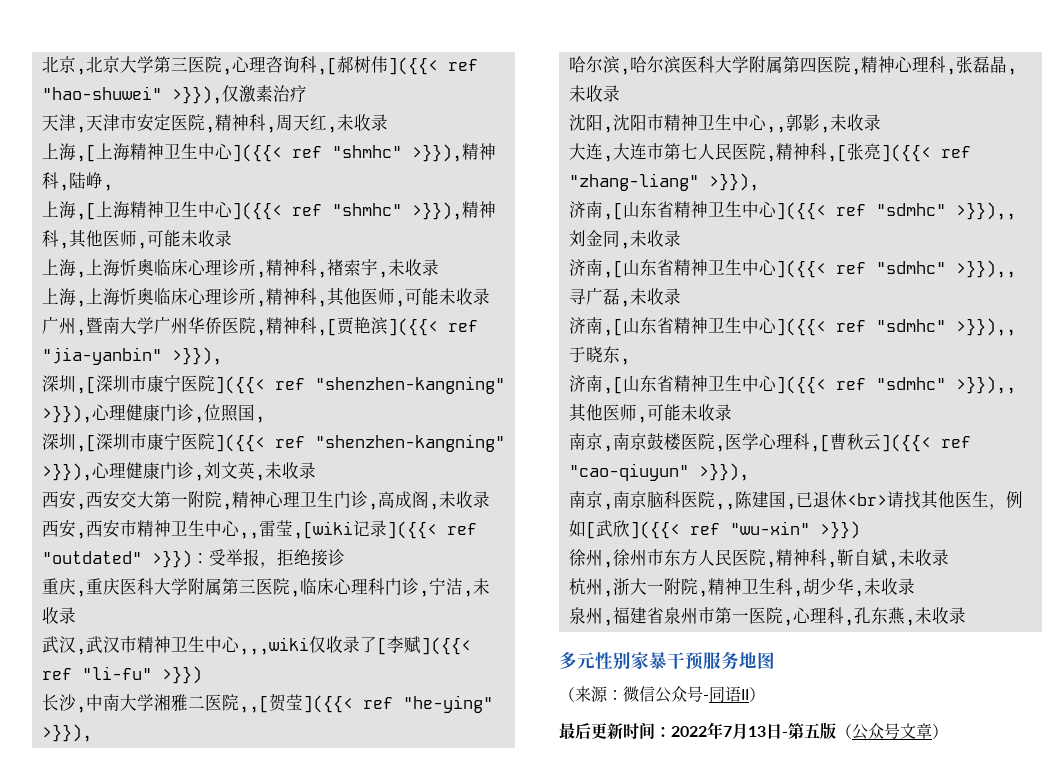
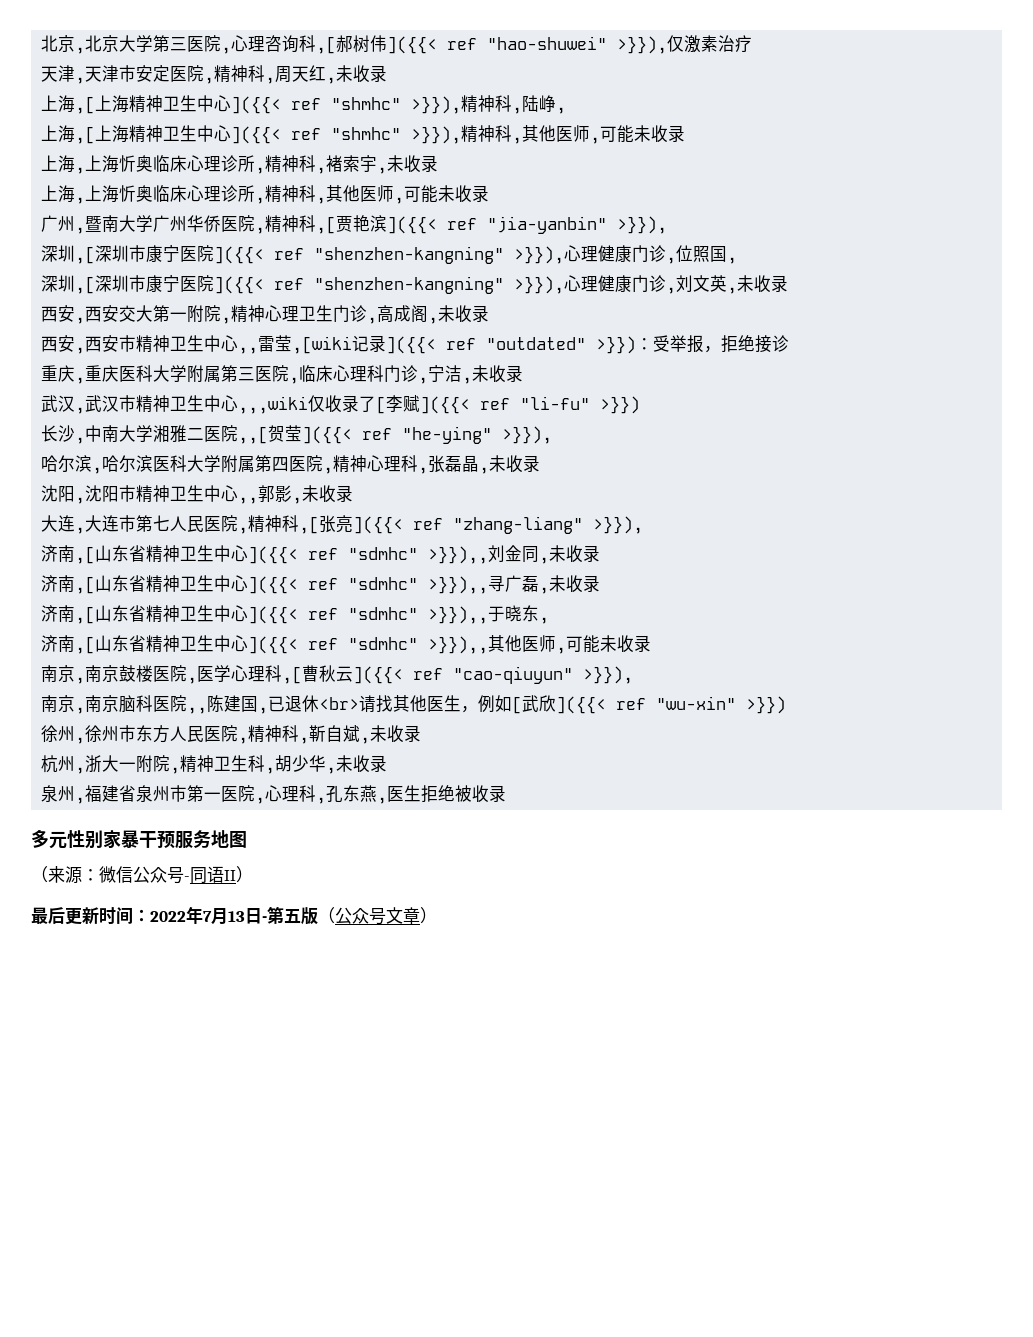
[914,607,932,624] 未 -> [387,785,473,803] 医生拒绝被

